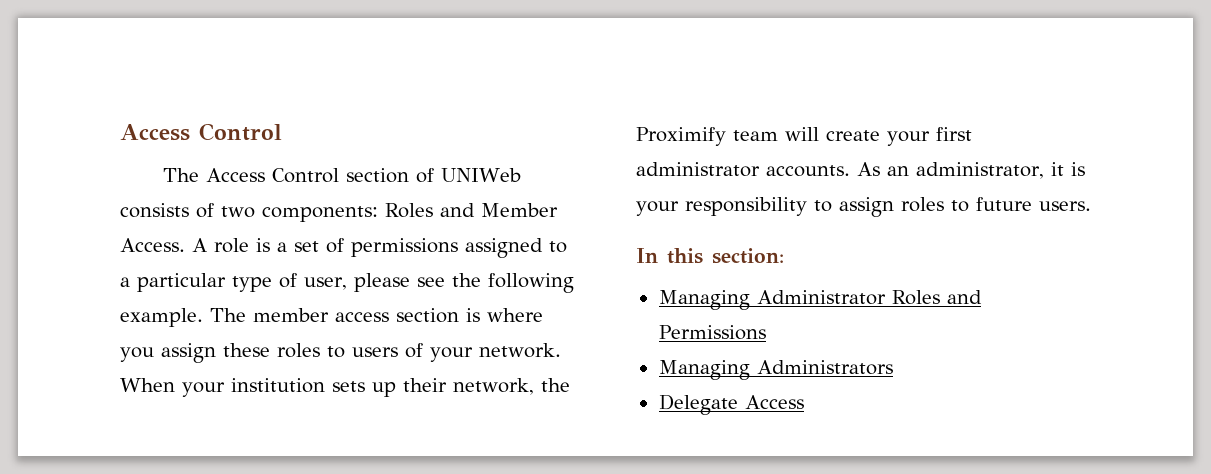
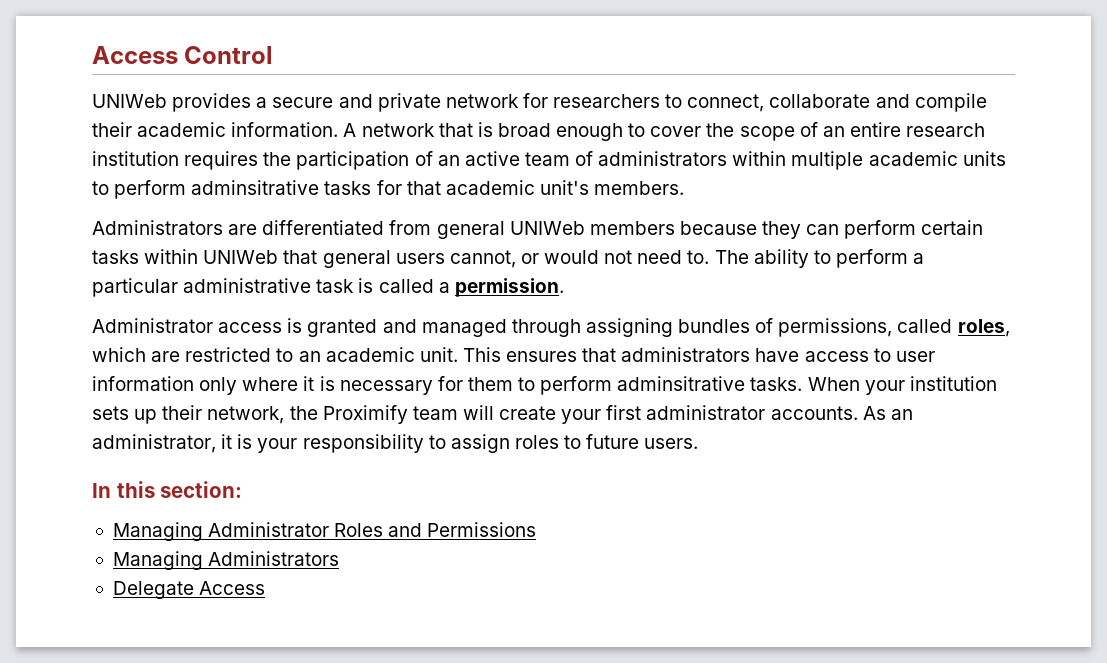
[162,168,521,183] [120,203,558,222] [120,238,567,258] [120,273,574,293] [120,308,543,327] [120,343,561,363] The Access Control section of UNIWeb consists of two components: Roles and Member Access. A role is a set of permissions assigned to a particular type of user, please see the following example. The member access section is where you assign these roles to users of your network. -> [92,93,987,112] [92,122,986,141] [92,151,1006,170] [92,180,685,199] [92,220,984,239] [92,249,925,268] [92,278,564,297] [92,318,1010,337] [92,347,935,362] [92,376,803,395] UNIWeb provides a secure and private network for researchers to connect, collaborate and compile their academic information. A network that is broad enough to cover the scope of an entire research institution requires the participation of an active team of administrators within multiple academic units to perform adminsitrative tasks for that academic unit's members. // Administrators are differentiated from general UNIWeb members because they can perform certain tasks within UNIWeb that general users cannot, or would not need to. The ability to perform a particular administrative task is called a permission. // Administrator access is granted and managed through assigning bundles of permissions, called roles, which are restricted to an academic unit. This ensures that administrators have access to user information only where it is necessary for them to perform adminsitrative tasks.

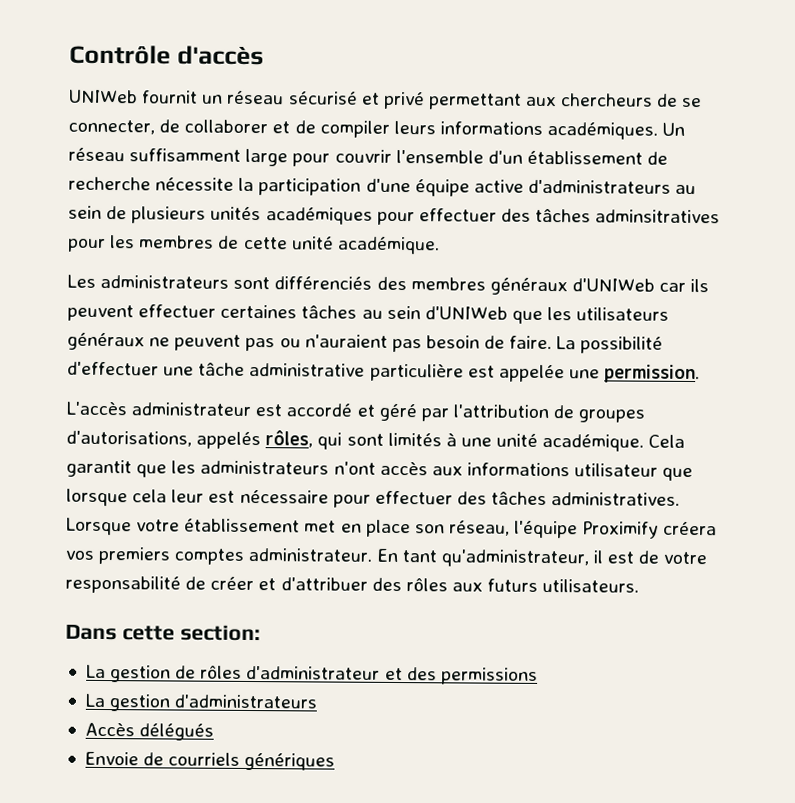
[92,46,274,64] [92,93,987,112] [92,122,986,141] [92,151,1006,170] [92,180,685,199] [92,220,984,239] [92,249,925,268] [92,278,564,297] [92,318,1010,337] [92,347,935,362] [92,376,997,395] [92,405,913,424] [92,434,699,453] [92,481,243,498] [112,522,537,541] [112,551,340,570] [112,581,266,599] Access Control // UNIWeb provides a secure and private network for researchers to connect, collaborate and compile their academic information. A network that is broad enough to cover the scope of an entire research institution requires the participation of an active team of administrators within multiple academic units to perform adminsitrative tasks for that academic unit's members. // Administrators are differentiated from general UNIWeb members because they can perform certain tasks within UNIWeb that general users cannot, or would not need to. The ability to perform a particular administrative task is called a permission. // Administrator access is granted and managed through assigning bundles of permissions, called roles, which are restricted to an academic unit. This ensures that administrators have access to user information only where it is necessary for them to perform adminsitrative tasks. When your institution sets up their network, the Proximify team will create your first administrator accounts. As an administrator, it is your responsibility to assign roles to future users. // In this section: // Managing Administrator Roles and Permissions // Managing Administrators // Delegate Access -> [69,44,264,66] [69,89,703,110] [68,119,686,140] [68,147,669,167] [68,176,697,197] [68,205,721,226] [68,235,440,255] [67,274,710,296] [67,304,670,324] [67,332,664,354] [67,361,701,384] [66,401,646,423] [66,430,686,452] [66,459,694,482] [66,488,681,508] [66,517,718,539] [65,546,708,568] [65,575,640,594] [65,624,261,642] [85,664,538,685] [84,693,318,712] [84,722,215,741] [84,751,336,771] Contrôle d'accès // UNIWeb fournit un réseau sécurisé et privé permettant aux chercheurs de se connecter, de collaborer et de compiler leurs informations académiques. Un réseau suffisamment large pour couvrir l'ensemble d'un établissement de recherche nécessite la participation d'une équipe active d'administrateurs au sein de plusieurs unités académiques pour effectuer des tâches adminsitratives pour les membres de cette unité académique. // Les administrateurs sont différenciés des membres généraux d'UNIWeb car ils peuvent effectuer certaines tâches au sein d'UNIWeb que les utilisateurs généraux ne peuvent pas ou n'auraient pas besoin de faire. La possibilité d'effectuer une tâche administrative particulière est appelée une permission. // L'accès administrateur est accordé et géré par l'attribution de groupes d'autorisations, appelés rôles, qui sont limités à une unité académique. Cela garantit que les administrateurs n'ont accès aux informations utilisateur que lorsque cela leur est nécessaire pour effectuer des tâches administratives. Lorsque votre établissement met en place son réseau, l'équipe Proximify créera vos premiers comptes administrateur. En tant qu'administrateur, il est de votre responsabilité de créer et d'attribuer des rôles aux futurs utilisateurs. // Dans cette section: // La gestion de rôles d'administrateur et des permissions // La gestion d'administrateurs // Accès délégués // Envoie de courriels génériques

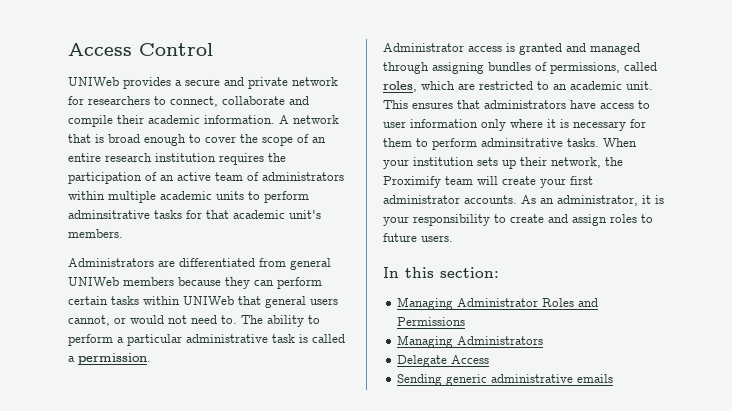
[69,44,264,66] [69,89,703,110] [68,119,686,140] [68,147,669,167] [68,176,697,197] [68,205,721,226] [68,235,440,255] [67,274,710,296] [67,304,670,324] [67,332,664,354] [67,361,701,384] [66,401,646,423] [66,430,686,452] [66,459,694,482] [66,488,681,508] [66,517,718,539] [65,546,708,568] [65,575,640,594] [65,624,261,642] [85,664,538,685] [84,693,318,712] [84,722,215,741] [84,751,336,771] Contrôle d'accès // UNIWeb fournit un réseau sécurisé et privé permettant aux chercheurs de se connecter, de collaborer et de compiler leurs informations académiques. Un réseau suffisamment large pour couvrir l'ensemble d'un établissement de recherche nécessite la participation d'une équipe active d'administrateurs au sein de plusieurs unités académiques pour effectuer des tâches adminsitratives pour les membres de cette unité académique. // Les administrateurs sont différenciés des membres généraux d'UNIWeb car ils peuvent effectuer certaines tâches au sein d'UNIWeb que les utilisateurs généraux ne peuvent pas ou n'auraient pas besoin de faire. La possibilité d'effectuer une tâche administrative particulière est appelée une permission. // L'accès administrateur est accordé et géré par l'attribution de groupes d'autorisations, appelés rôles, qui sont limités à une unité académique. Cela garantit que les administrateurs n'ont accès aux informations utilisateur que lorsque cela leur est nécessaire pour effectuer des tâches administratives. Lorsque votre établissement met en place son réseau, l'équipe Proximify créera vos premiers comptes administrateur. En tant qu'administrateur, il est de votre responsabilité de créer et d'attribuer des rôles aux futurs utilisateurs. // Dans cette section: // La gestion de rôles d'administrateur et des permissions // La gestion d'administrateurs // Accès délégués // Envoie de courriels génériques -> [68,43,213,56] [68,77,338,89] [68,96,309,107] [68,115,339,127] [68,134,326,146] [68,153,286,165] [68,172,344,184] [68,191,309,203] [68,210,321,219] [68,229,123,238] [68,258,331,270] [68,277,322,289] [68,296,338,308] [68,315,320,327] [68,334,345,346] [68,353,151,365] [383,43,640,55] [383,62,657,74] [383,81,653,92] [383,100,650,109] [383,119,646,131] [383,138,637,150] [383,157,623,169] [383,176,593,188] [383,195,664,206] [383,214,653,226] [383,233,453,242] [383,267,499,278] [397,297,599,310] [397,317,466,326] [397,335,544,348] [397,355,490,367] [397,374,614,386] Access Control // UNIWeb provides a secure and private network for researchers to connect, collaborate and compile their academic information. A network that is broad enough to cover the scope of an entire research institution requires the participation of an active team of administrators within multiple academic units to perform adminsitrative tasks for that academic unit's members. // Administrators are differentiated from general UNIWeb members because they can perform certain tasks within UNIWeb that general users cannot, or would not need to. The ability to perform a particular administrative task is called a permission. // Administrator access is granted and managed through assigning bundles of permissions, called roles, which are restricted to an academic unit. This ensures that administrators have access to user information only where it is necessary for them to perform adminsitrative tasks. When your institution sets up their network, the Proximify team will create your first administrator accounts. As an administrator, it is your responsibility to create and assign roles to future users. // In this section: // Managing Administrator Roles and Permissions // Managing Administrators // Delegate Access // Sending generic administrative emails

